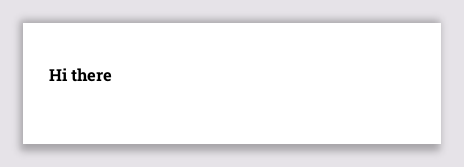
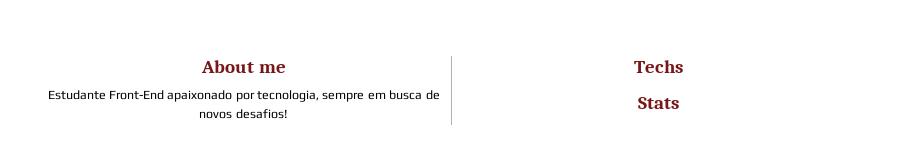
[49,68,113,82] Hi there -> [200,60,286,73] [47,90,440,102] [199,109,288,119] [634,60,683,73] [638,97,679,109] About me // Estudante Front-End apaixonado por tecnologia, sempre em busca de novos desafios! // Techs // Stats

